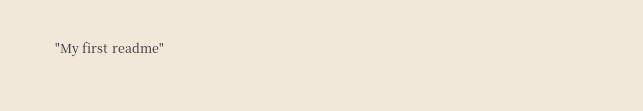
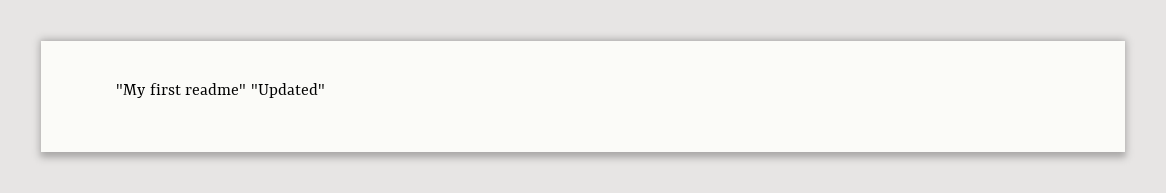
(164, 47) none -> [251,83,326,98] "Updated"

